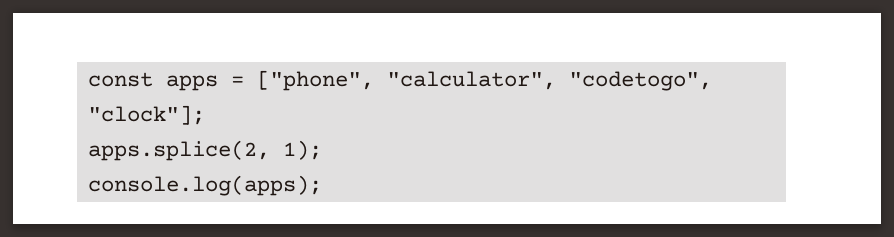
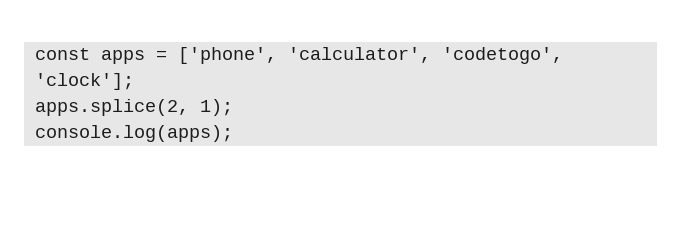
[256,70,712,91] [87,105,205,125] ["phone", "calculator", "codetogo", "clock"]; -> [177,47,563,64] [34,73,134,90] ['phone', 'calculator', 'codetogo', 'clock'];

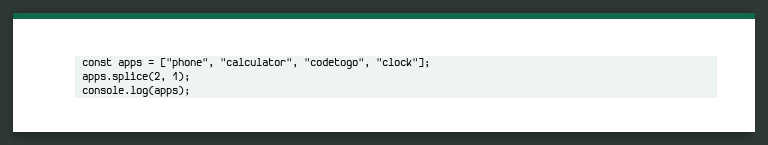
[177,47,563,64] [34,73,134,90] ['phone', 'calculator', 'codetogo', 'clock']; -> [159,58,430,69] ["phone", "calculator", "codetogo", "clock"];

